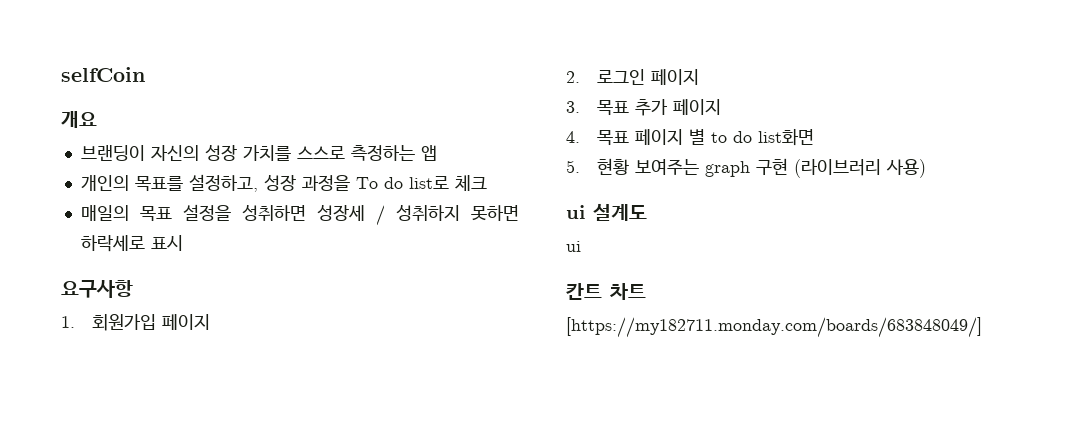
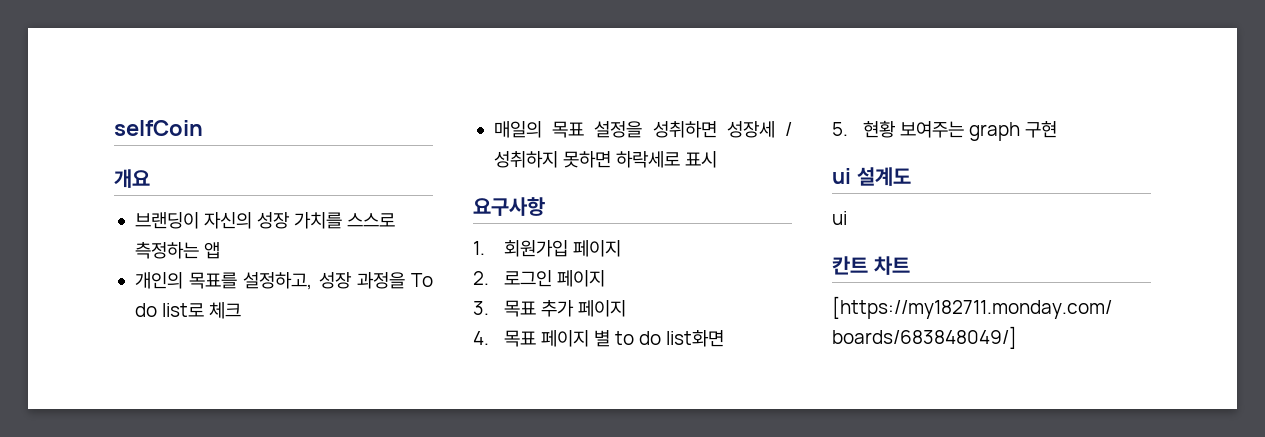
[793,159,926,178] (라이브러리 사용) -> (1058, 129) none

